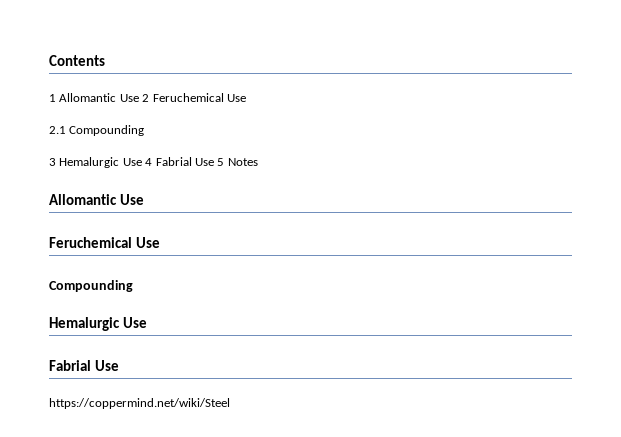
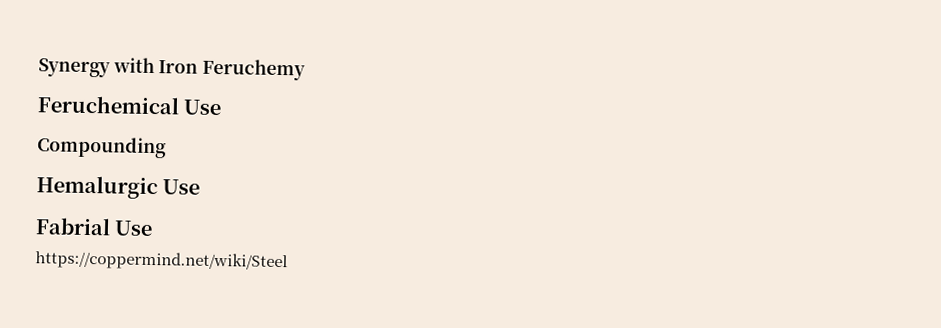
[49,55,105,66] [49,93,246,102] [49,125,145,136] [49,157,258,168] [49,194,144,205] Contents // 1 Allomantic Use 2 Feruchemical Use // 2.1 Compounding // 3 Hemalurgic Use 4 Fabrial Use 5 Notes // Allomantic Use -> [38,57,307,81] Synergy with Iron Feruchemy

